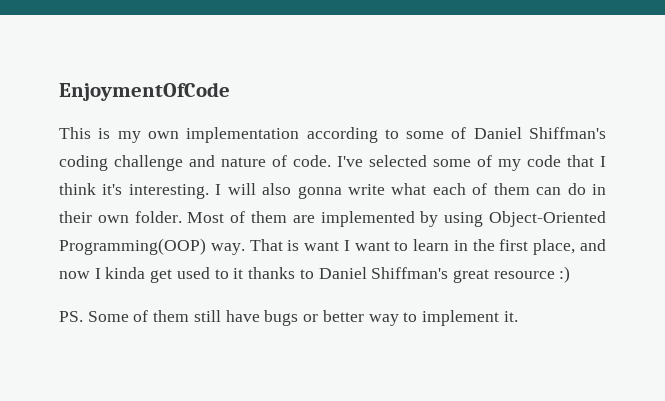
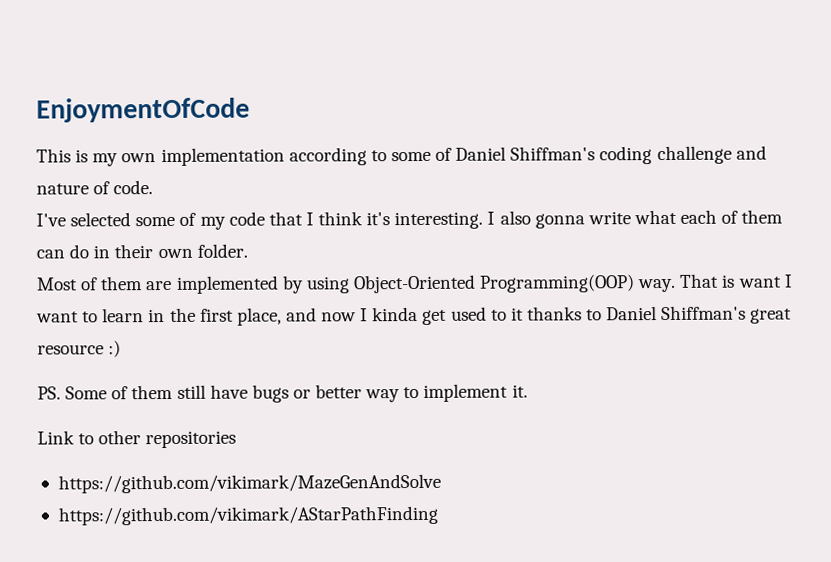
(331, 161) none -> (154, 187) //
[227,183,256,195] will -> (496, 218) none
(182, 217) none -> (248, 250) //
(518, 316) none -> [37,430,237,449] [57,473,441,494] [57,505,438,526] // Link to other repositories // https://github.com/vikimark/MazeGenAndSolve // https://github.com/vikimark/AStarPathFinding

